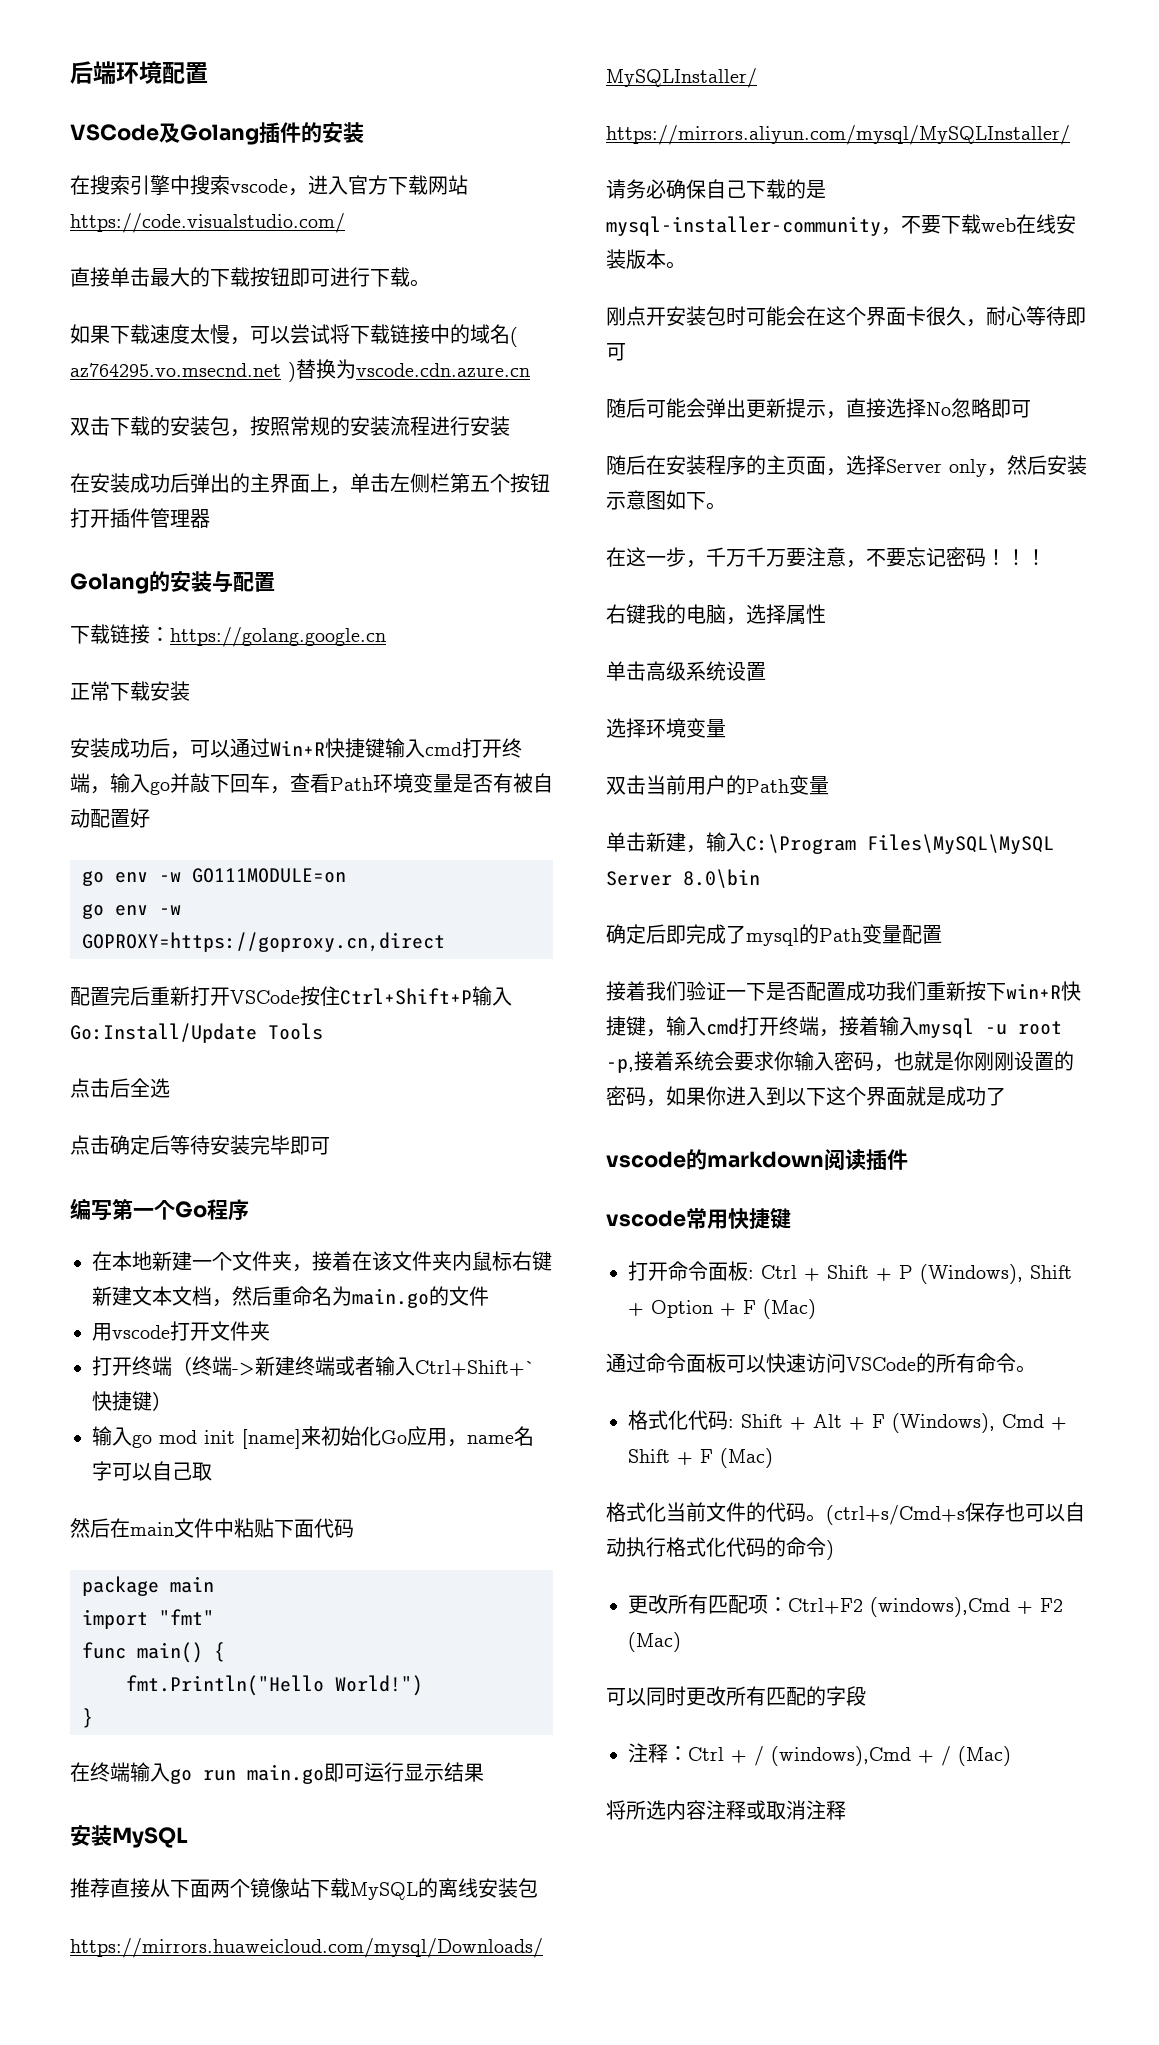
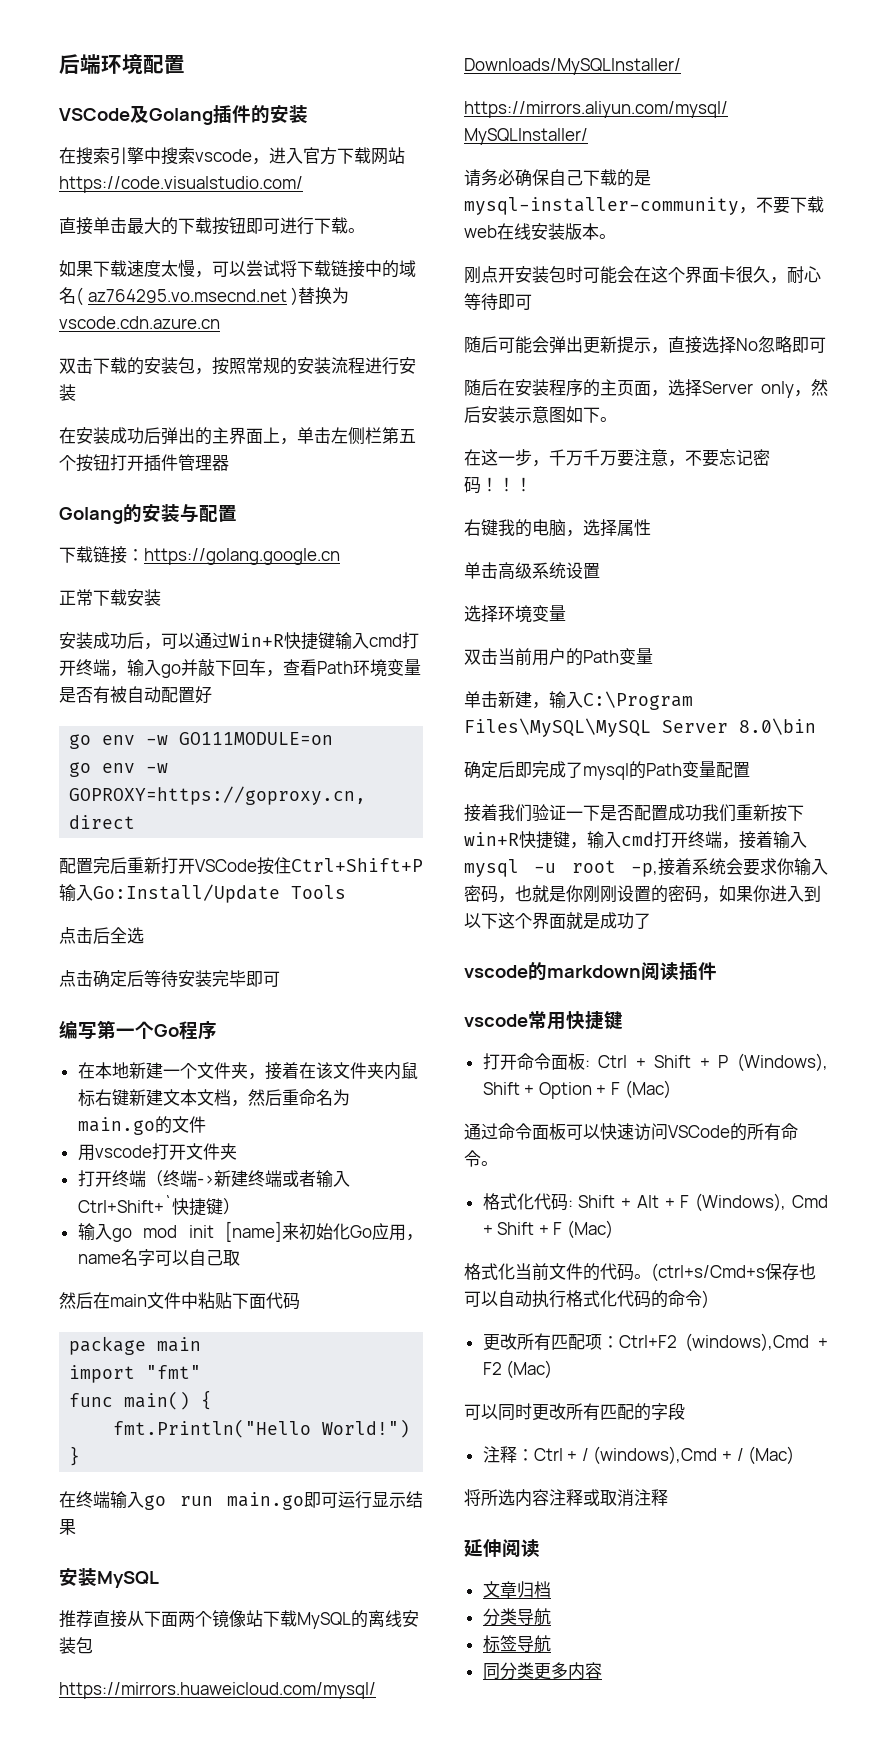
(846, 1810) none -> [464,1539,540,1558] [482,1581,551,1598] [482,1608,551,1626] [482,1635,551,1653] [482,1662,602,1680] // 延伸阅读 // 文章归档 // 分类导航 // 标签导航 // 同分类更多内容

